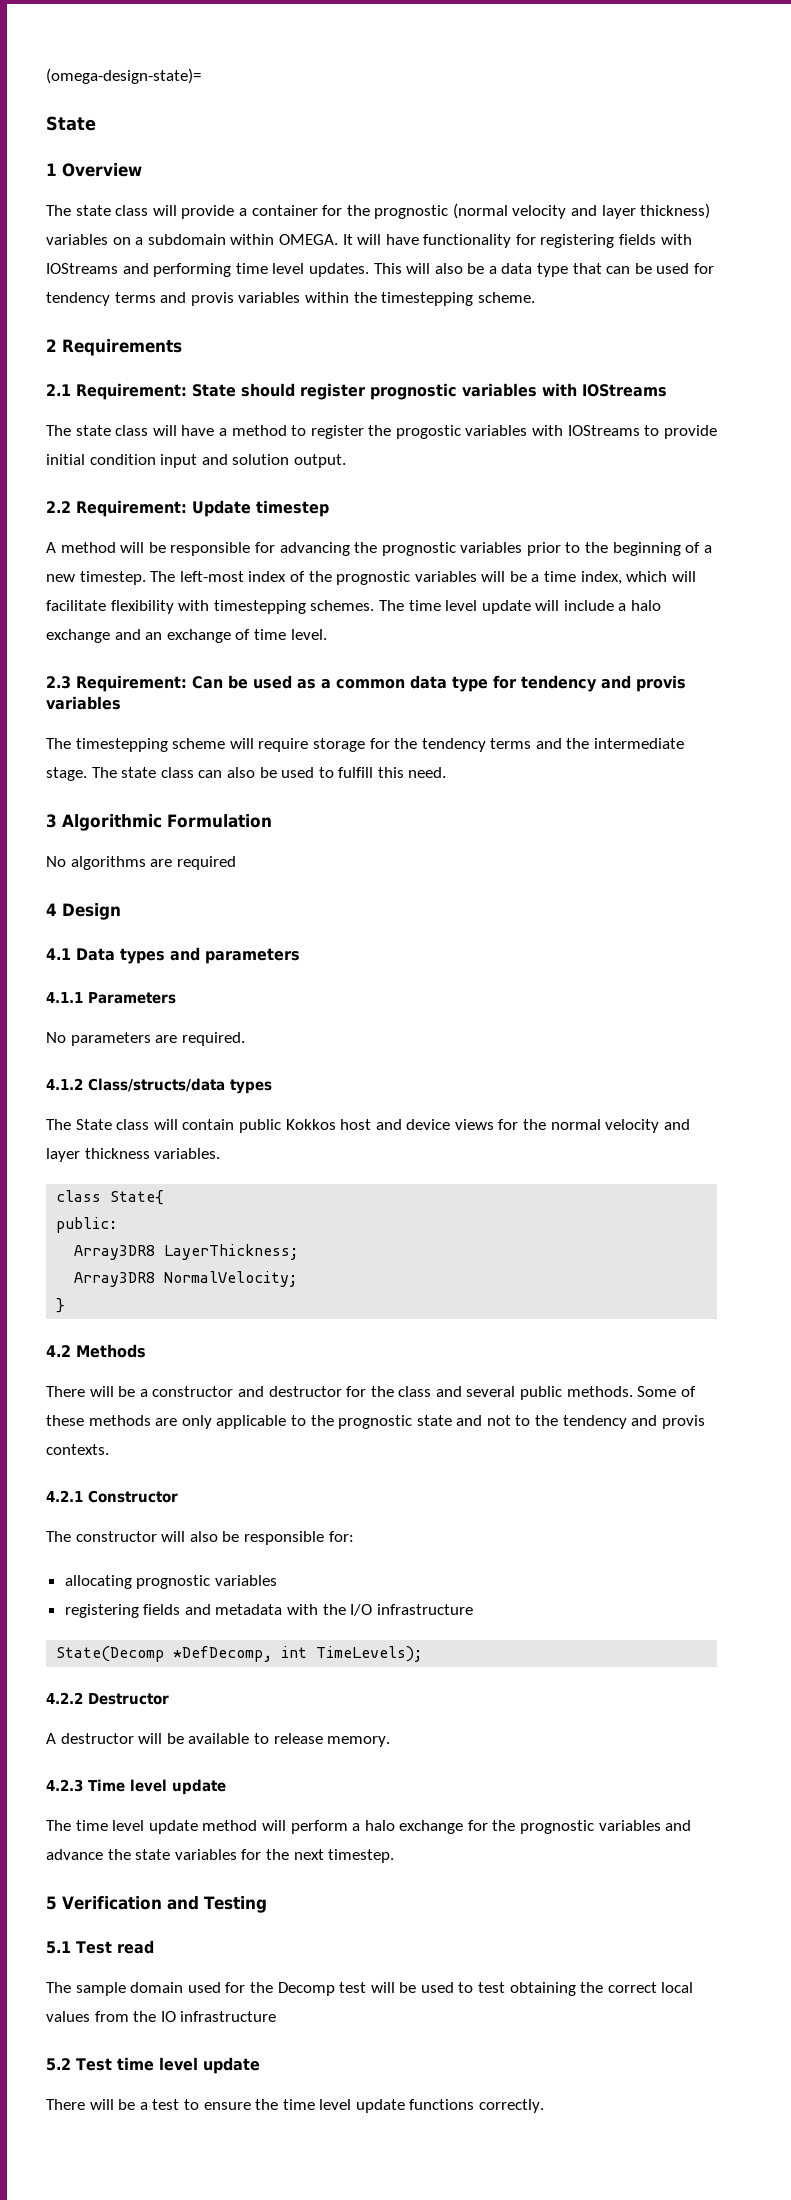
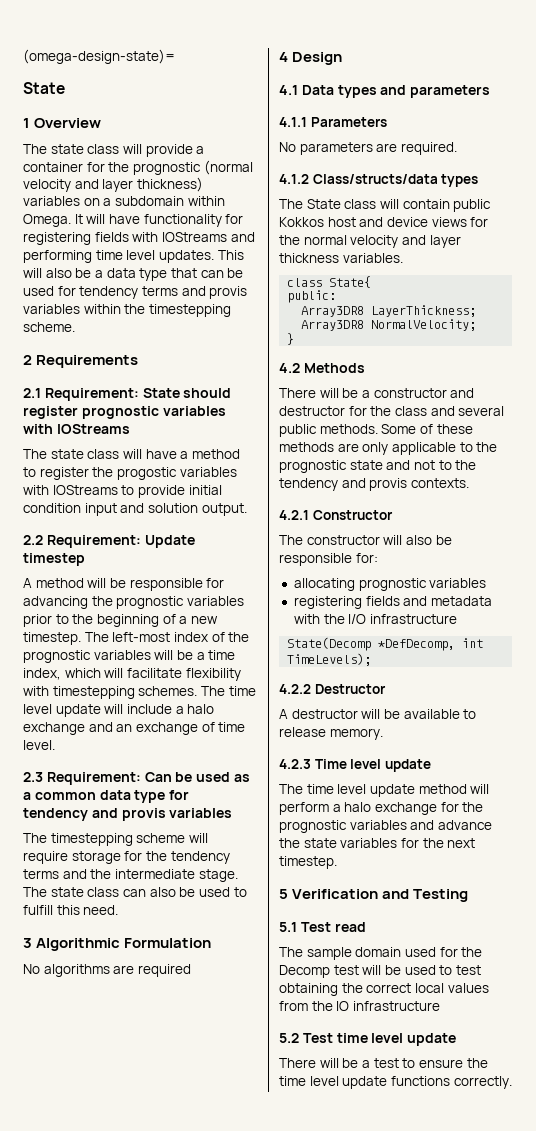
[278,234,338,245] OMEGA. -> [23,214,71,227] Omega.

